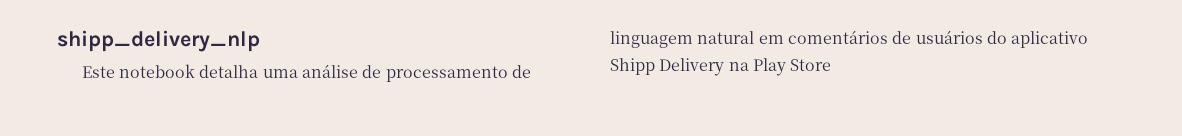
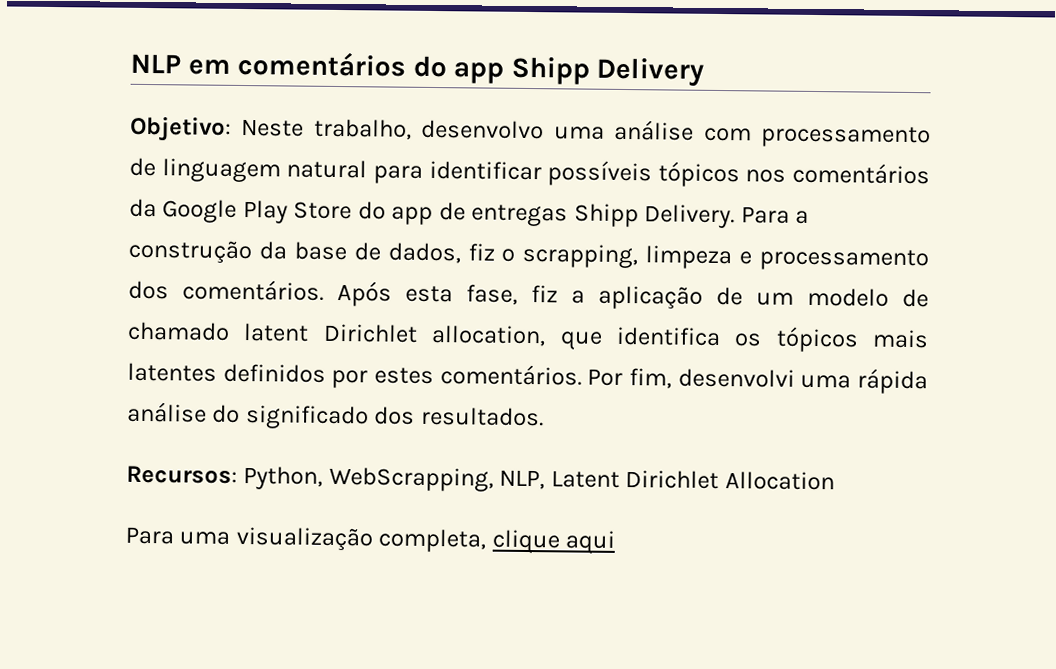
[57,30,260,52] [81,64,259,78] shipp_delivery_nlp // Este notebook detalha -> [130,50,705,87] [130,115,545,142] NLP em comentários do app Shipp Delivery // Objetivo: Neste trabalho, desenvolvo
[362,65,382,78] de -> [703,127,752,142] com
[758,30,1089,48] [610,58,832,76] em comentários de usuários do aplicativo Shipp Delivery na Play Store -> [372,160,930,188] [129,198,810,229] [128,239,929,272] [128,279,929,310] [127,321,929,353] [127,362,928,395] [127,401,544,430] [126,465,835,492] [125,526,616,554] para identificar possíveis tópicos nos comentários da Google Play Store do app de entregas Shipp Delivery. Para a construção da base de dados, fiz o scrapping, limpeza e processamento dos comentários. Após esta fase, fiz a aplicação de um modelo de chamado latent Dirichlet allocation, que identifica os tópicos mais latentes definidos por estes comentários. Por fim, desenvolvi uma rápida análise do significado dos resultados. // Recursos: Python, WebScrapping, NLP, Latent Dirichlet Allocation // Para uma visualização completa, clique aqui

